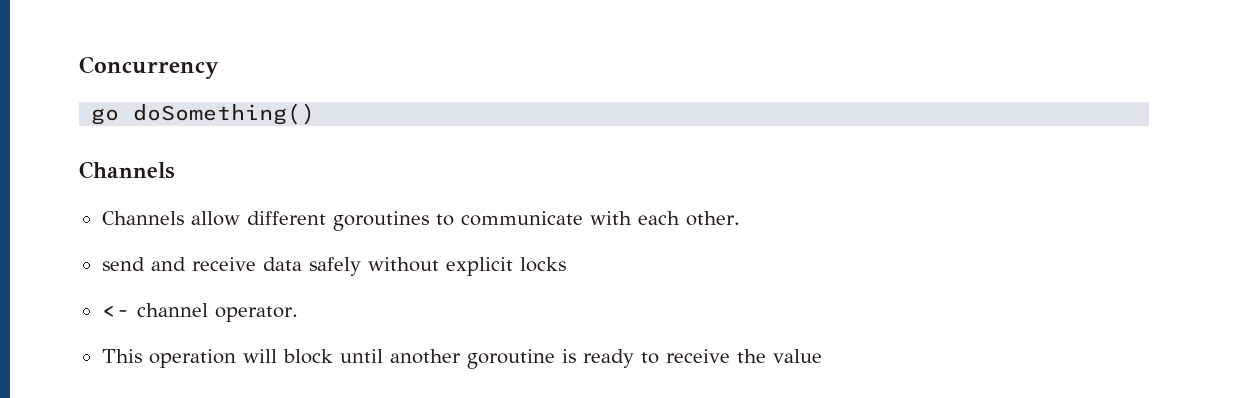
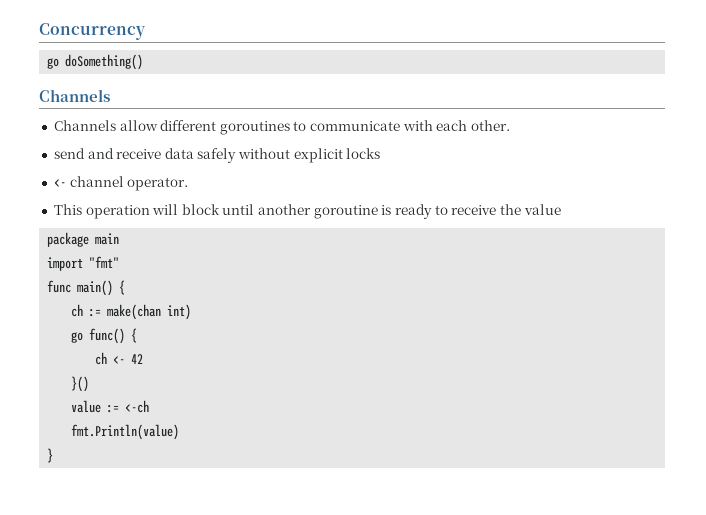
(822, 356) none -> [47,232,120,247] [47,256,120,271] [47,280,126,296] [71,304,192,320] [71,328,138,344] [95,352,144,365] [71,376,90,392] [71,400,150,413] [71,424,180,440] [47,448,54,463] // package main // import "fmt" // func main() { // ch := make(chan int) // go func() { // ch <- 42 // }() // value := <-ch // fmt.Println(value) // }

